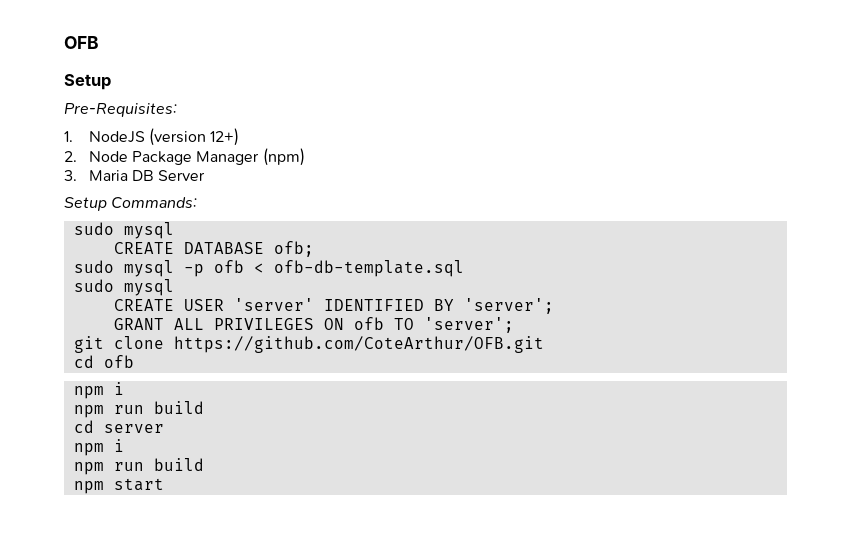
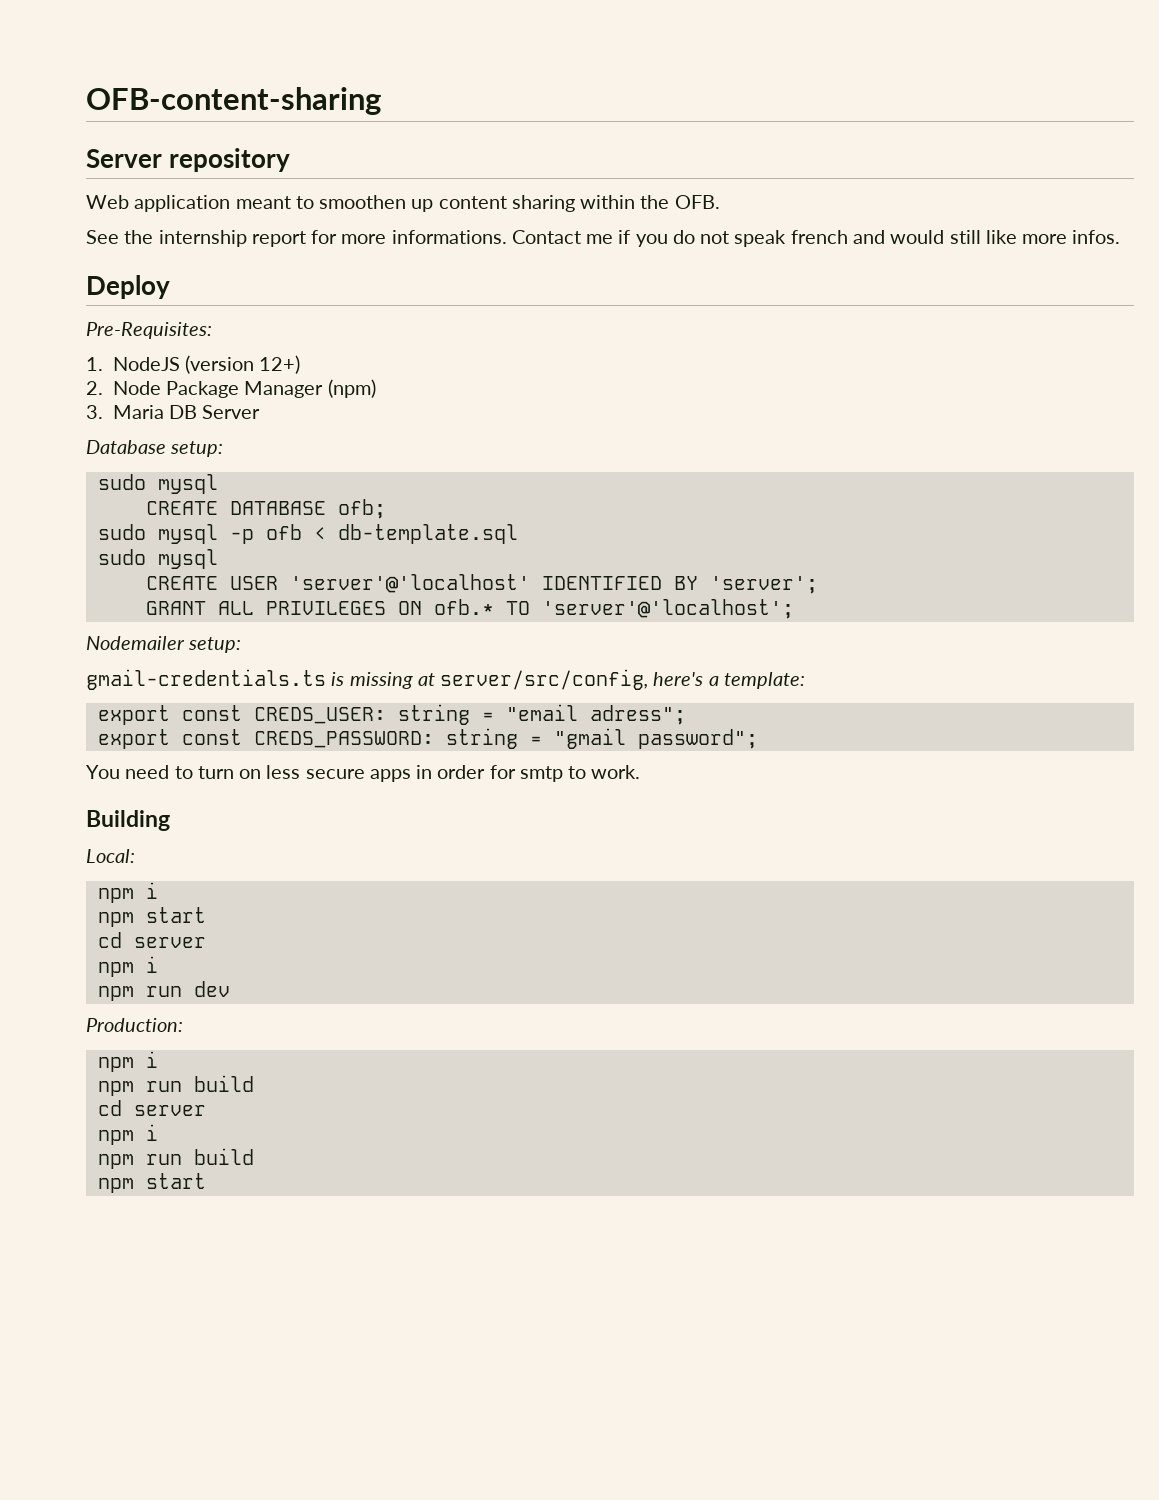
[64,36,99,49] [64,74,111,90] OFB // Setup -> [86,87,381,115] [86,148,291,172] [86,195,720,212] [86,230,1121,247] [86,275,170,299] OFB-content-sharing // Server repository // Web application meant to smoothen up content sharing within the OFB. // See the internship report for more informations. Contact me if you do not speak french and would still like more infos. // Deploy
[64,197,198,211] Setup Commands: -> [86,440,224,457] Database setup:
[273,260,464,277] ofb-db-template.sql -> [337,524,518,544] db-template.sql
[233,298,314,311] 'server' -> [289,574,530,593] 'server'@'localhost'
[353,317,514,333] [73,336,544,353] [73,355,134,368] ofb TO 'server'; // git clone https://github.com/CoteArthur/OFB.git // cd ofb -> [433,599,794,619] [86,636,242,653] [86,669,805,690] [97,704,686,725] [97,728,758,749] [86,765,641,782] [86,810,170,831] [86,849,135,863] [97,882,158,903] [97,907,206,927] [97,932,206,948] [97,956,158,977] [97,981,230,1001] [86,1018,183,1032] ofb.* TO 'server'@'localhost'; // Nodemailer setup: // gmail-credentials.ts is missing at server/src/config, here's a template: // export const CREDS_USER: string = "email adress"; // export const CREDS_PASSWORD: string = "gmail password"; // You need to turn on less secure apps in order for smtp to work. // Building // Local: // npm i // npm start // cd server // npm i // npm run dev // Production:

